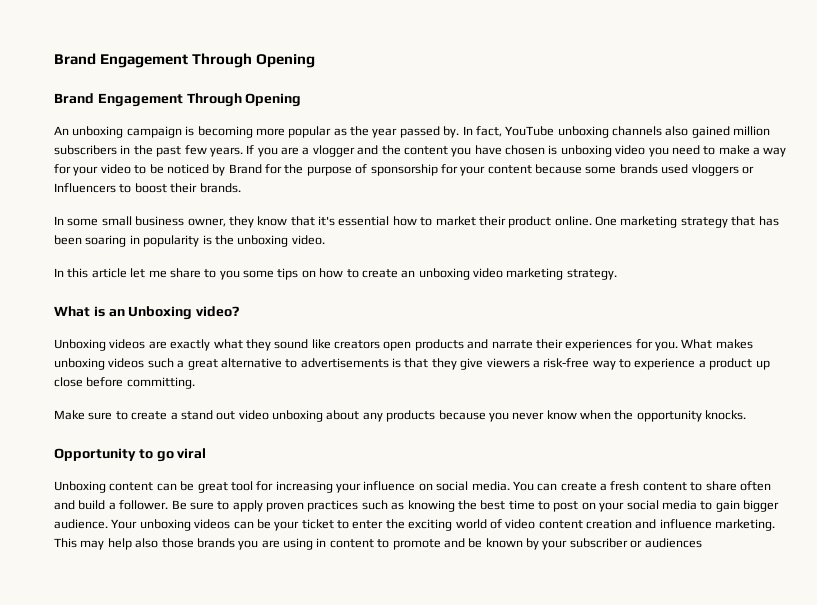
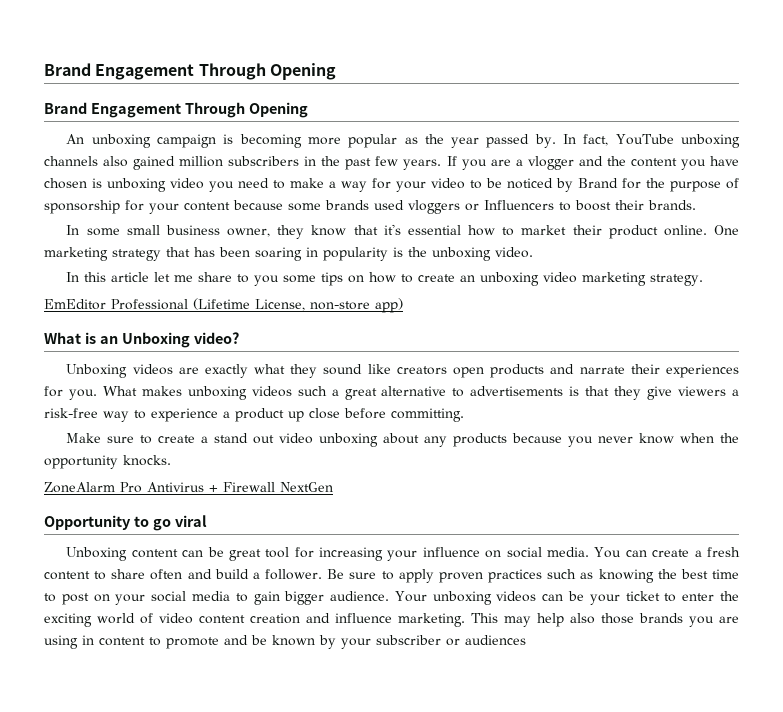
(617, 274) none -> [44,298,403,313] // EmEditor Professional (Lifetime License, non-store app)
(747, 415) none -> [44,482,333,493] // ZoneAlarm Pro Antivirus + Firewall NextGen

